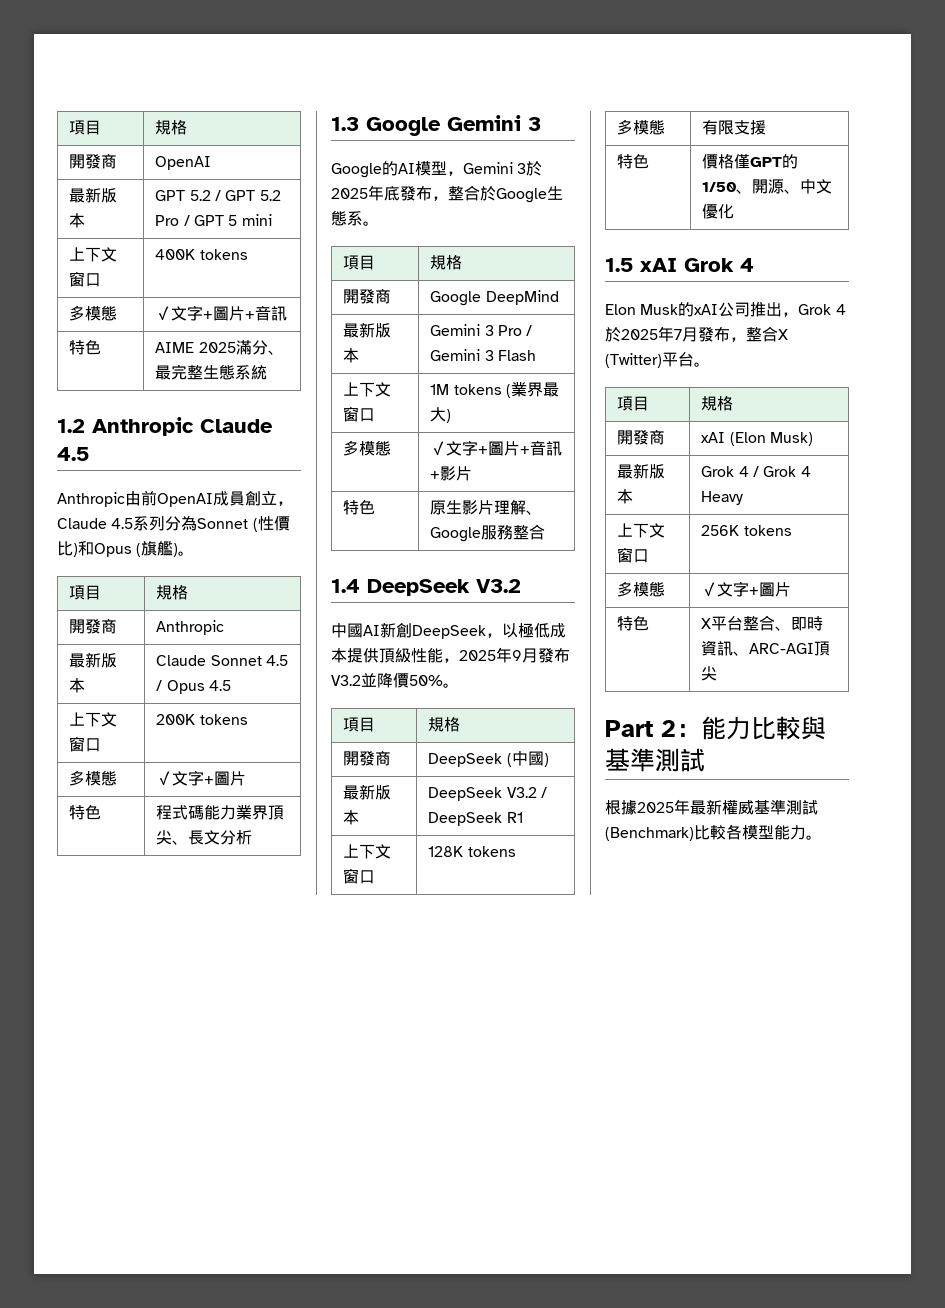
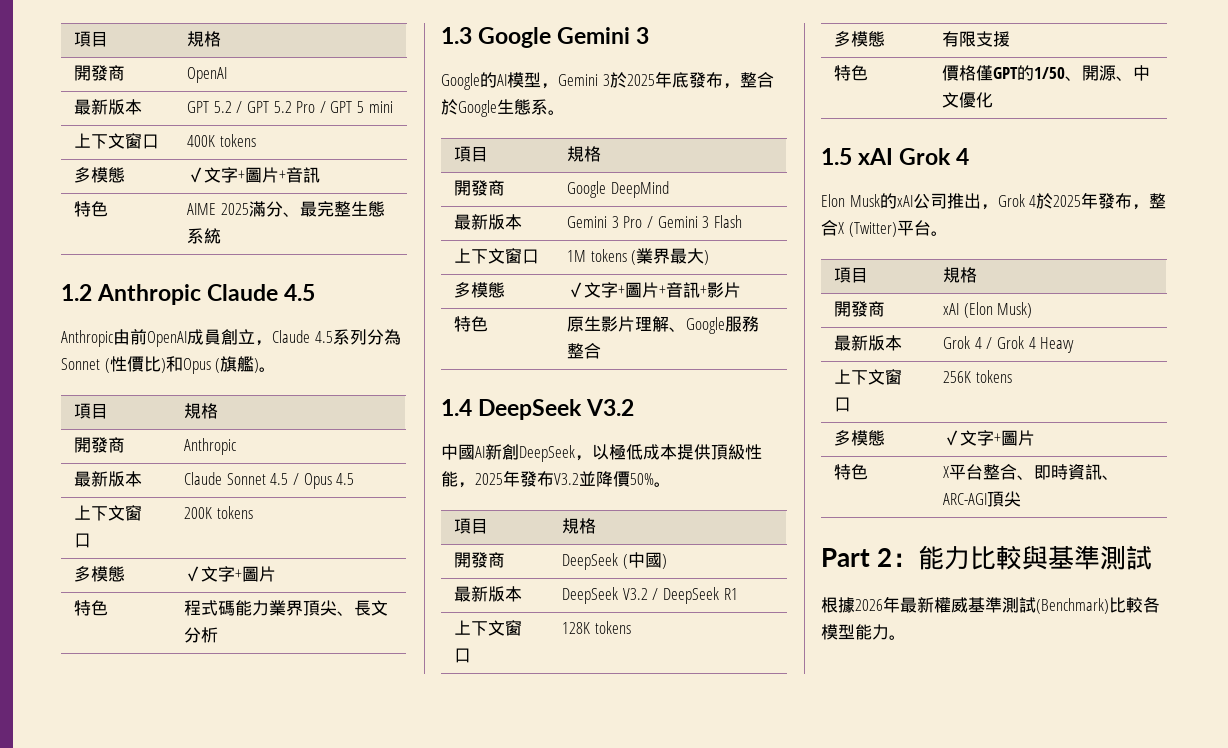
[512,648,538,663] 9月 -> (520, 478) none
[674,327,698,342] 7月 -> (1099, 200) none
[637,802,674,813] 2025 -> [855,599,883,611] 2026

